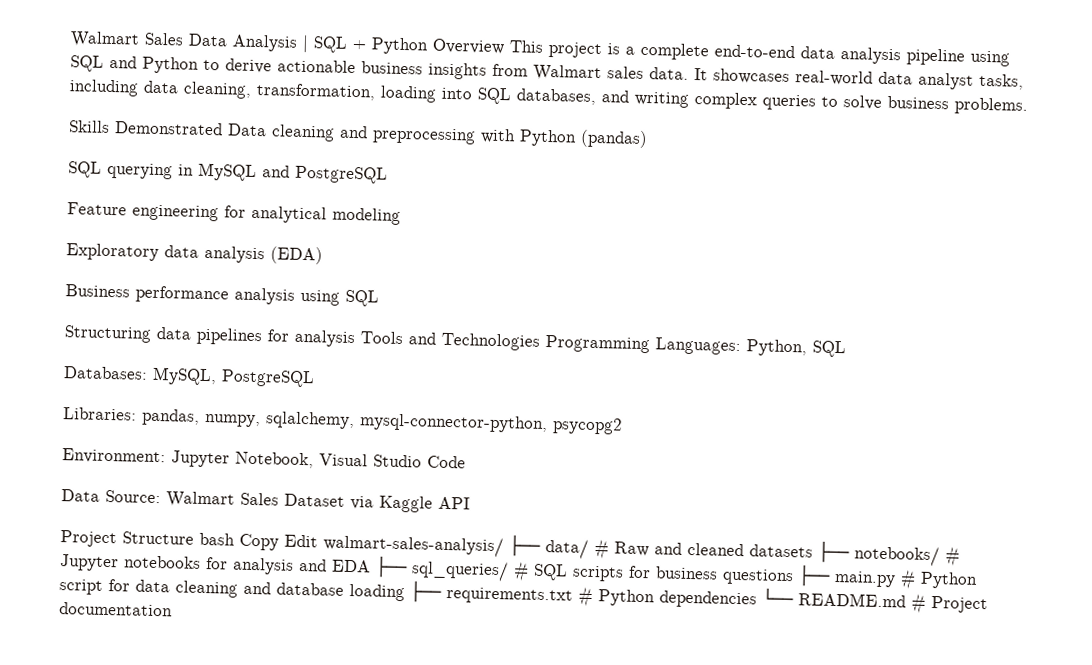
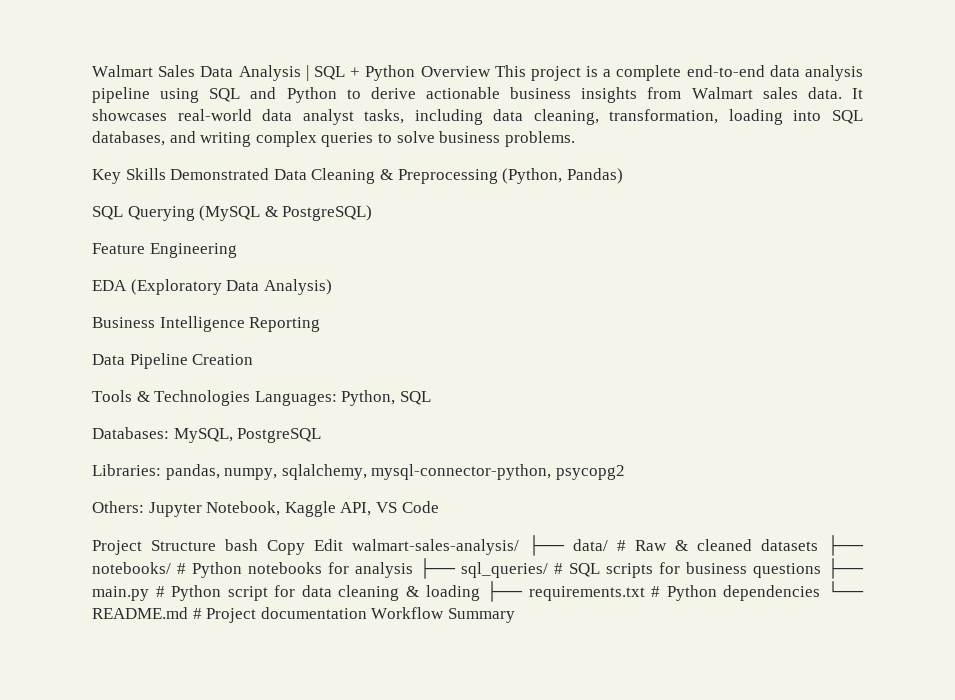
(1028, 106) none -> [92,169,121,184] Key
[271,124,648,149] [68,161,388,184] [67,202,401,225] [66,243,323,265] [65,284,379,307] [64,325,650,354] cleaning and preprocessing with Python (pandas) // SQL querying in MySQL and PostgreSQL // Feature engineering for analytical modeling // Exploratory data analysis (EDA) // Business performance analysis using SQL // Structuring data pipelines for analysis Tools and Technologies Programming -> [311,168,623,184] [92,205,373,221] [92,243,237,258] [92,279,332,295] [92,316,321,332] [92,353,254,369] [92,390,251,406] Cleaning & Preprocessing (Python, Pandas) // SQL Querying (MySQL & PostgreSQL) // Feature Engineering // EDA (Exploratory Data Analysis) // Business Intelligence Reporting // Data Pipeline Creation // Tools & Technologies
[62,448,166,465] Environment: -> [92,501,144,513] Others:
[319,453,466,469] [61,489,470,513] Visual Studio Code // Data Source: Walmart Sales Dataset via Kaggle API -> [284,501,439,517] Kaggle API, VS Code
[654,542,682,555] and -> [675,540,688,551] &
[60,554,119,572] Jupyter -> [192,562,242,578] Python
[299,558,371,573] and EDA -> (413, 570) none
[243,581,344,596] and database -> [406,586,419,597] &
(173, 609) none -> [371,607,515,623] Workflow Summary

